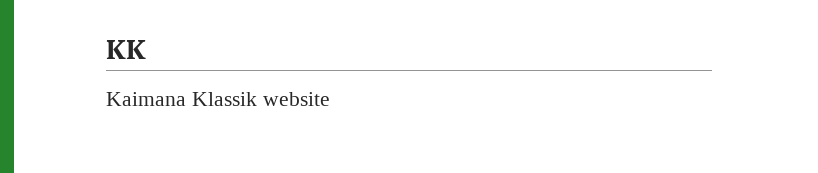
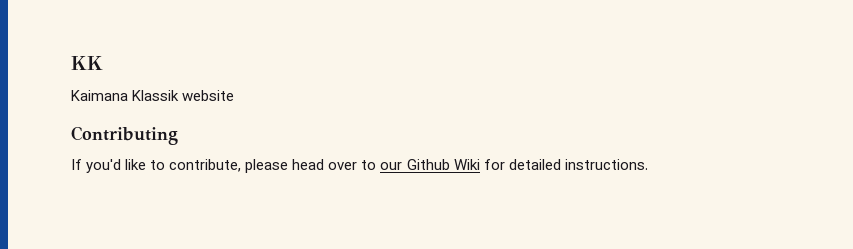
(330, 99) none -> [71,126,178,145] [71,159,648,173] // Contributing // If you'd like to contribute, please head over to our Github Wiki for detailed instructions.

